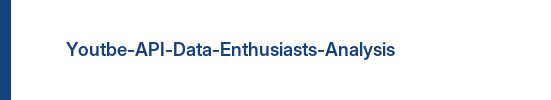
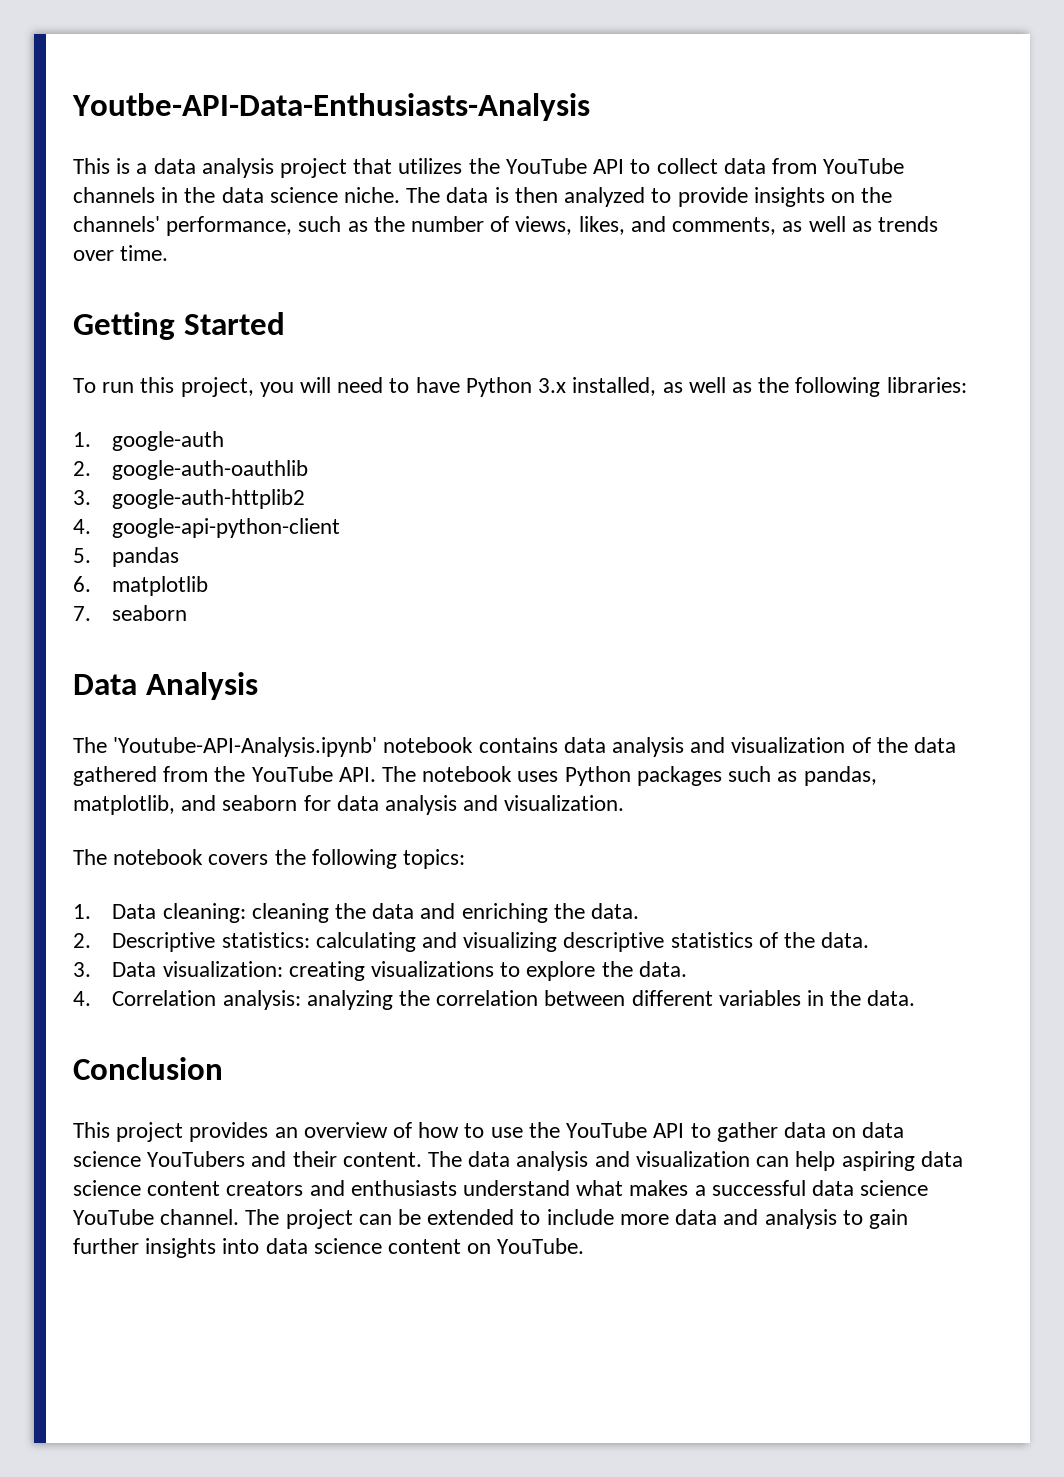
(395, 51) none -> [73,158,905,178] [73,187,893,207] [73,216,938,236] [73,245,169,261] [73,312,285,340] [73,377,967,397] [73,431,225,451] [73,460,309,480] [73,489,306,509] [73,518,341,538] [73,547,180,567] [73,576,209,596] [73,605,188,621] [73,672,258,700] [73,737,957,757] [73,766,877,786] [73,795,625,815] [73,849,466,869] [73,903,640,923] [73,932,870,952] [73,961,687,981] [73,990,916,1010] [73,1057,223,1080] [73,1122,905,1142] [73,1151,963,1171] [73,1180,929,1196] [73,1209,908,1229] [73,1238,585,1258] // This is a data analysis project that utilizes the YouTube API to collect data from YouTube channels in the data science niche. The data is then analyzed to provide insights on the channels' performance, such as the number of views, likes, and comments, as well as trends over time. // Getting Started // To run this project, you will need to have Python 3.x installed, as well as the following libraries: // 1. google-auth // 2. google-auth-oauthlib // 3. google-auth-httplib2 // 4. google-api-python-client // 5. pandas // 6. matplotlib // 7. seaborn // Data Analysis // The 'Youtube-API-Analysis.ipynb' notebook contains data analysis and visualization of the data gathered from the YouTube API. The notebook uses Python packages such as pandas, matplotlib, and seaborn for data analysis and visualization. // The notebook covers the following topics: // 1. Data cleaning: cleaning the data and enriching the data. // 2. Descriptive statistics: calculating and visualizing descriptive statistics of the data. // 3. Data visualization: creating visualizations to explore the data. // 4. Correlation analysis: analyzing the correlation between different variables in the data. // Conclusion // This project provides an overview of how to use the YouTube API to gather data on data science YouTubers and their content. The data analysis and visualization can help aspiring data science content creators and enthusiasts understand what makes a successful data science YouTube channel. The project can be extended to include more data and analysis to gain further insights into data science content on YouTube.

